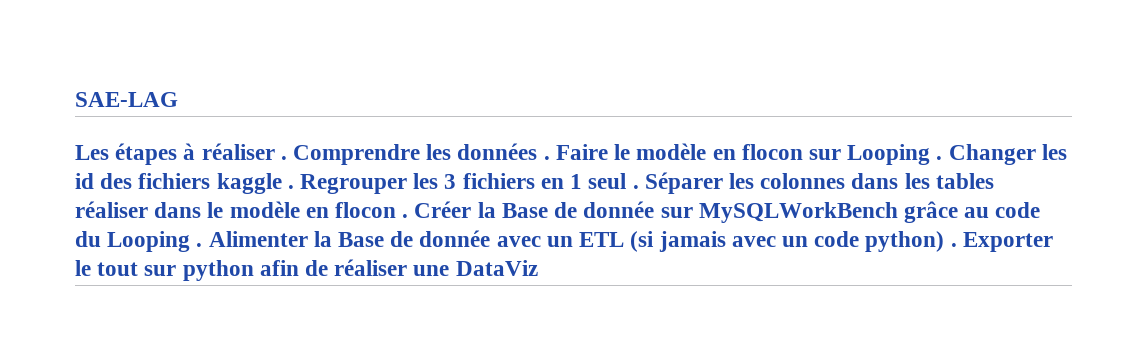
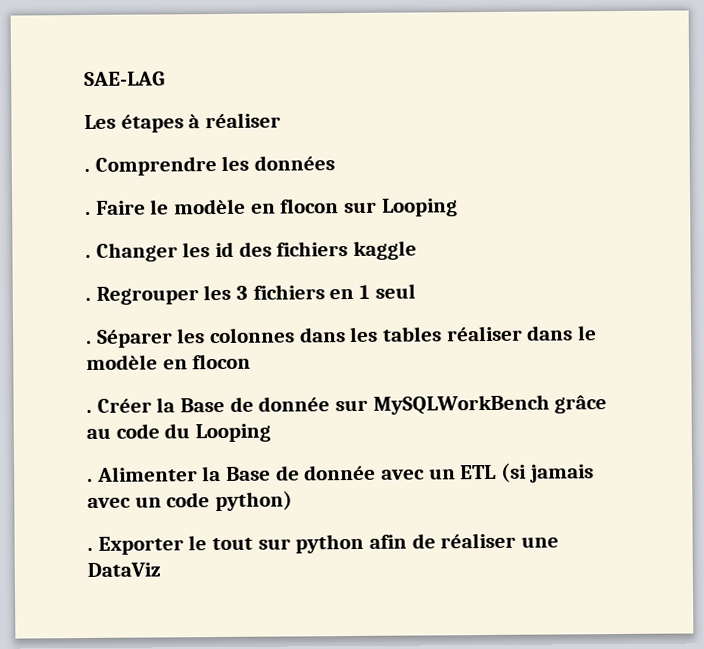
(275, 151) none -> (282, 120) //
(538, 151) none -> (336, 163) //
(931, 154) none -> (458, 207) //
(282, 183) none -> (418, 250) //
(627, 181) none -> (416, 291) //
(397, 210) none -> (252, 361) //
(191, 241) none -> (272, 433) //
(945, 241) none -> (294, 501) //

